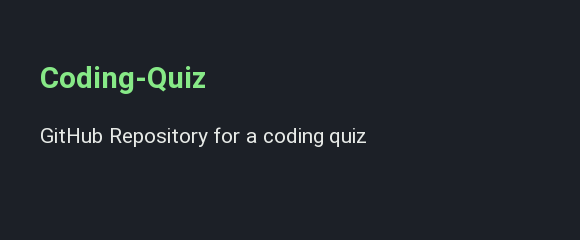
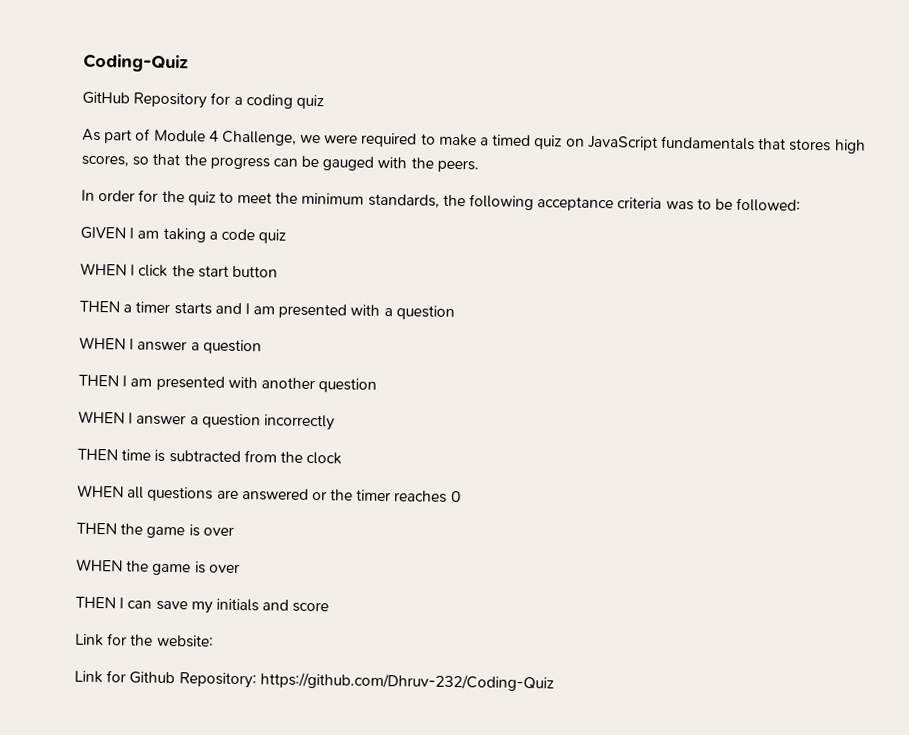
(368, 137) none -> [82,128,866,154] [81,153,479,173] [81,189,802,212] [80,226,287,244] [80,262,278,278] [79,300,455,320] [79,336,262,355] [78,374,378,393] [78,410,335,431] [77,448,343,465] [77,484,461,503] [76,522,234,539] [76,558,240,576] [75,596,330,614] [75,633,214,648] [74,670,554,692] // As part of Module 4 Challenge, we were required to make a timed quiz on JavaScript fundamentals that stores high scores, so that the progress can be gauged with the peers. // In order for the quiz to meet the minimum standards, the following acceptance criteria was to be followed: // GIVEN I am taking a code quiz // WHEN I click the start button // THEN a timer starts and I am presented with a question // WHEN I answer a question // THEN I am presented with another question // WHEN I answer a question incorrectly // THEN time is subtracted from the clock // WHEN all questions are answered or the timer reaches 0 // THEN the game is over // WHEN the game is over // THEN I can save my initials and score // Link for the website: // Link for Github Repository: https://github.com/Dhruv-232/Coding-Quiz

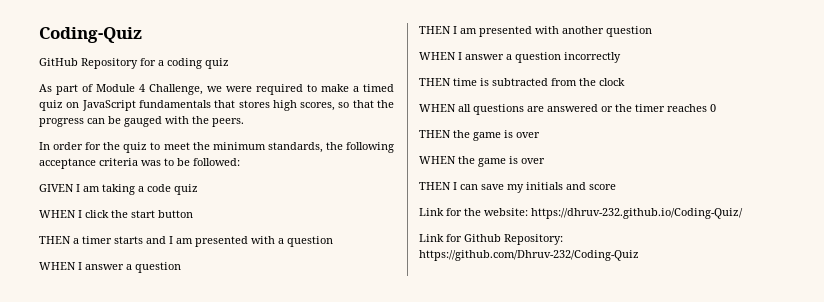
(214, 641) none -> [531,208,743,219] https://dhruv-232.github.io/Coding-Quiz/

